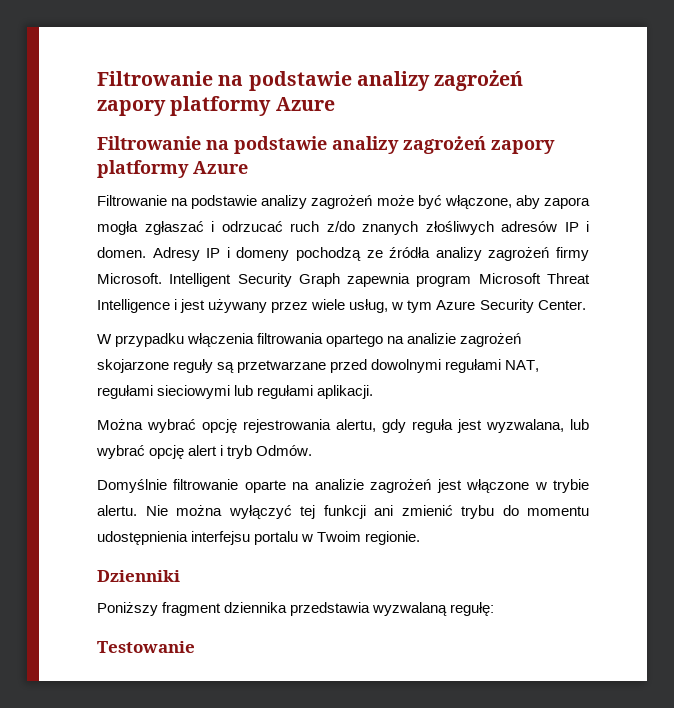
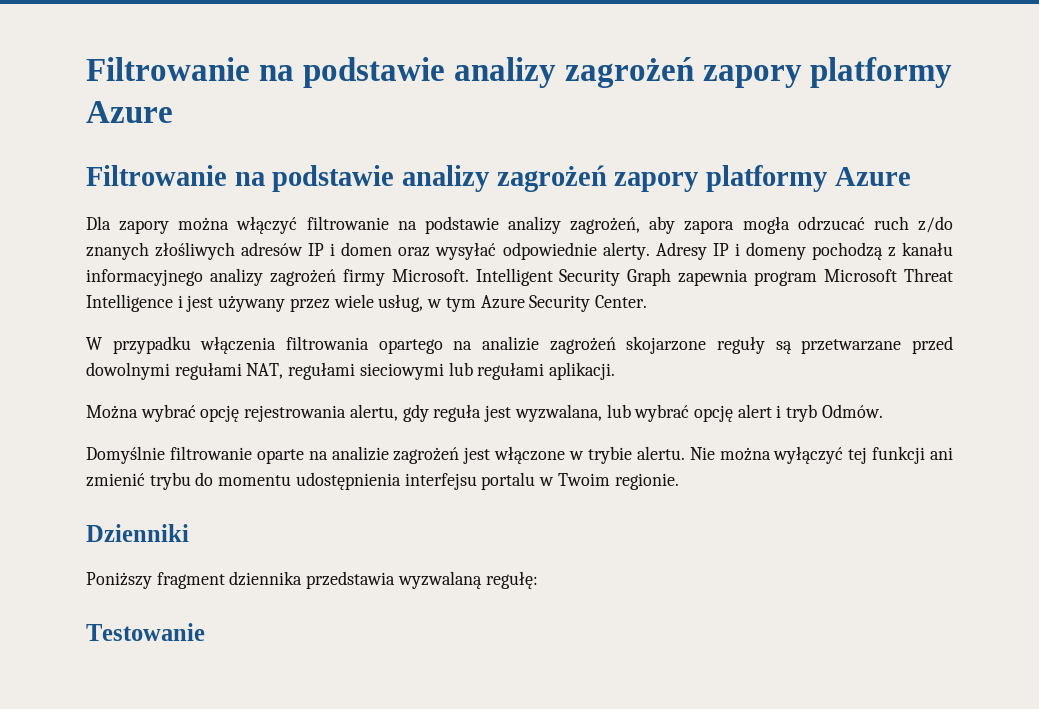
[97,195,512,209] Filtrowanie na podstawie analizy zagrożeń może być włączone, -> [86,216,641,234] Dla zapory można włączyć filtrowanie na podstawie analizy zagrożeń,
[144,221,214,235] zgłaszać i -> (790, 225) none
[97,247,146,258] domen. -> [341,242,650,260] domen oraz wysyłać odpowiednie alerty.
[366,247,431,258] ze źródła -> [887,242,953,257] [86,269,203,286] z kanału informacyjnego

